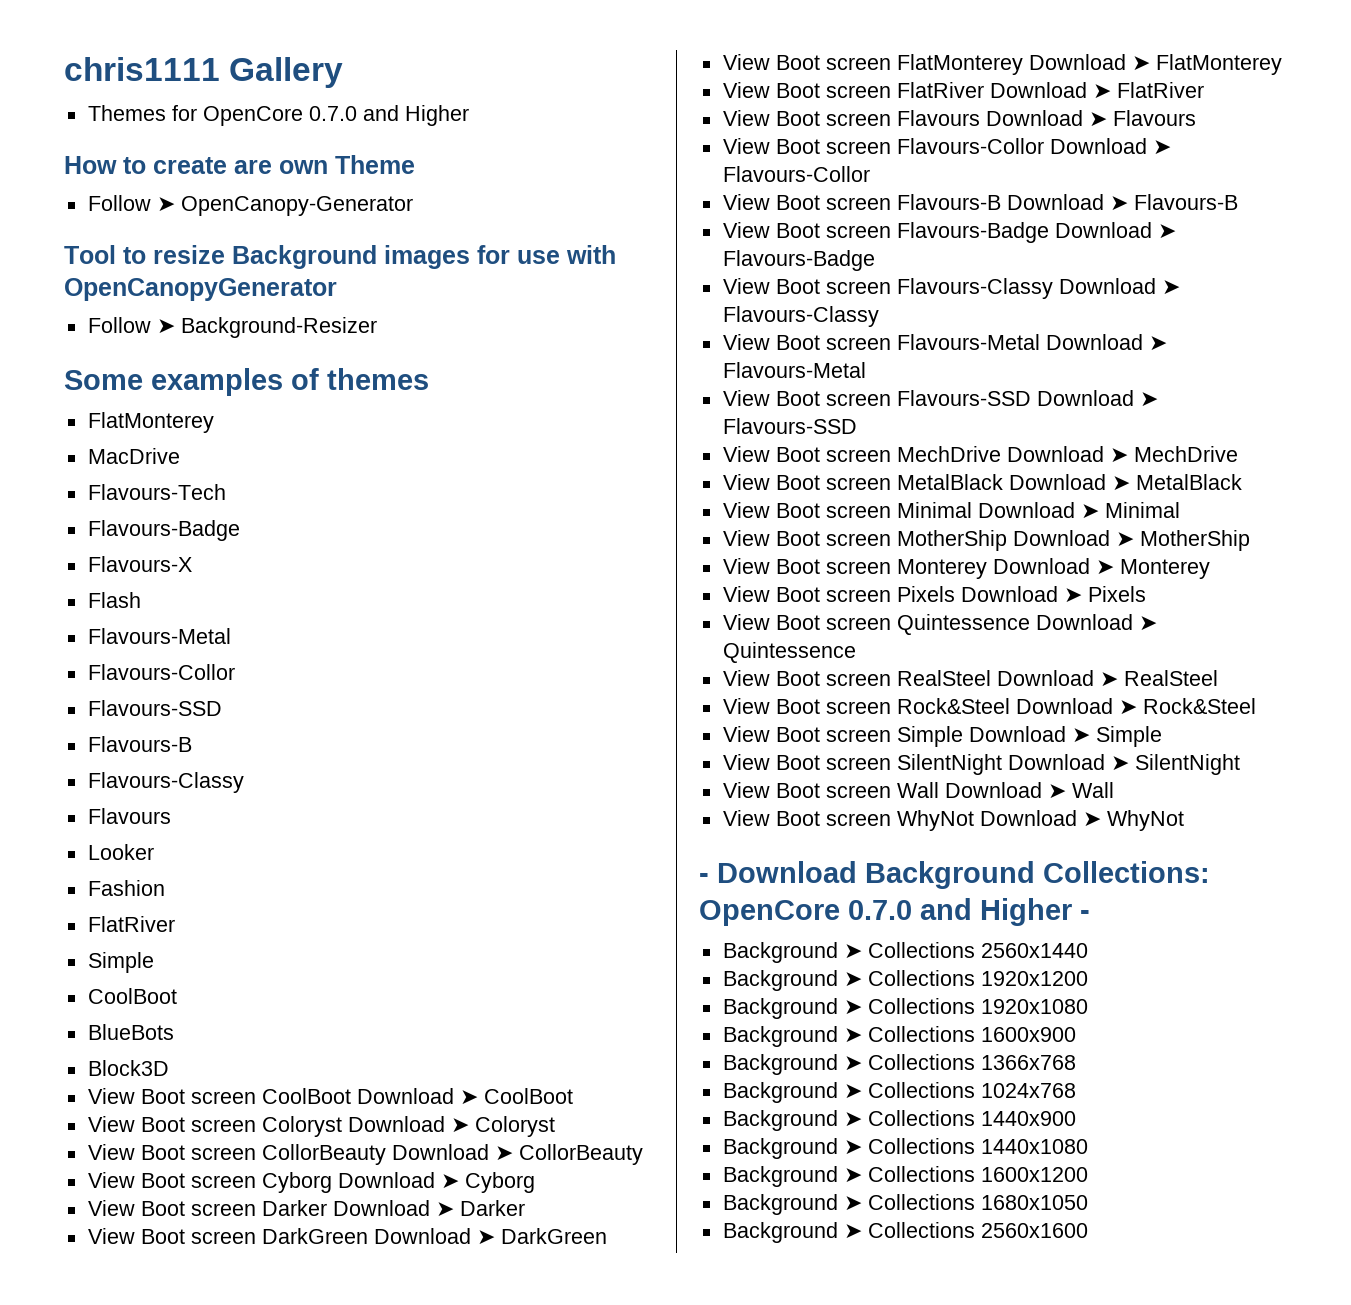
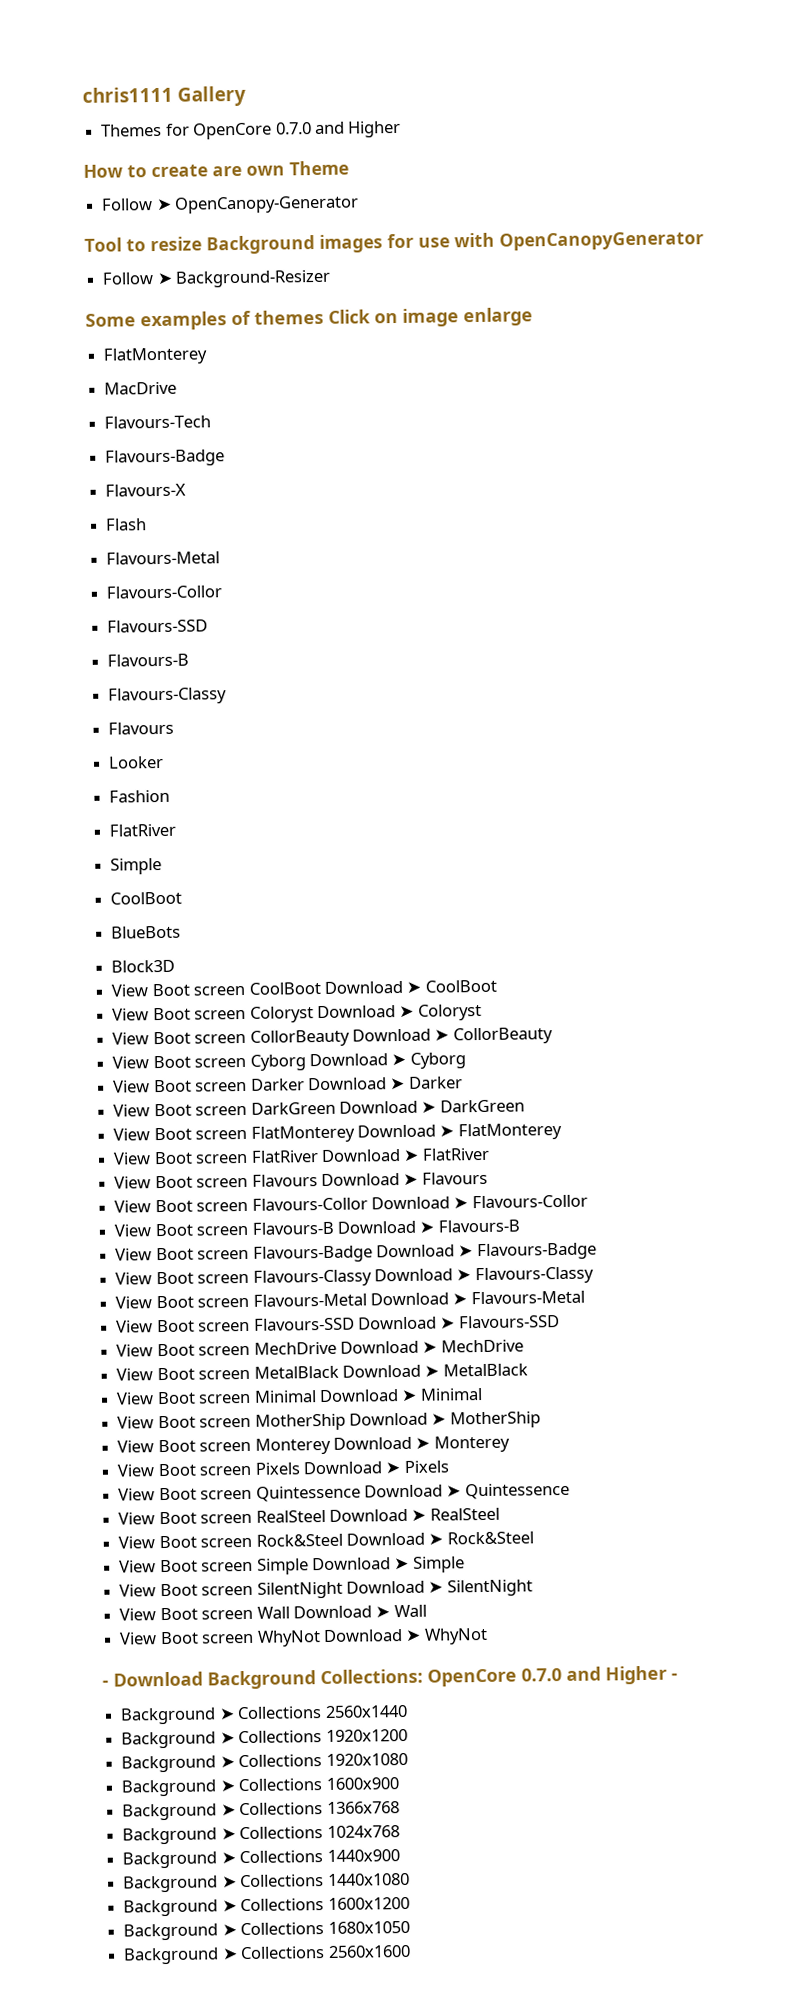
(429, 379) none -> [328,307,533,327] Click on image enlarge

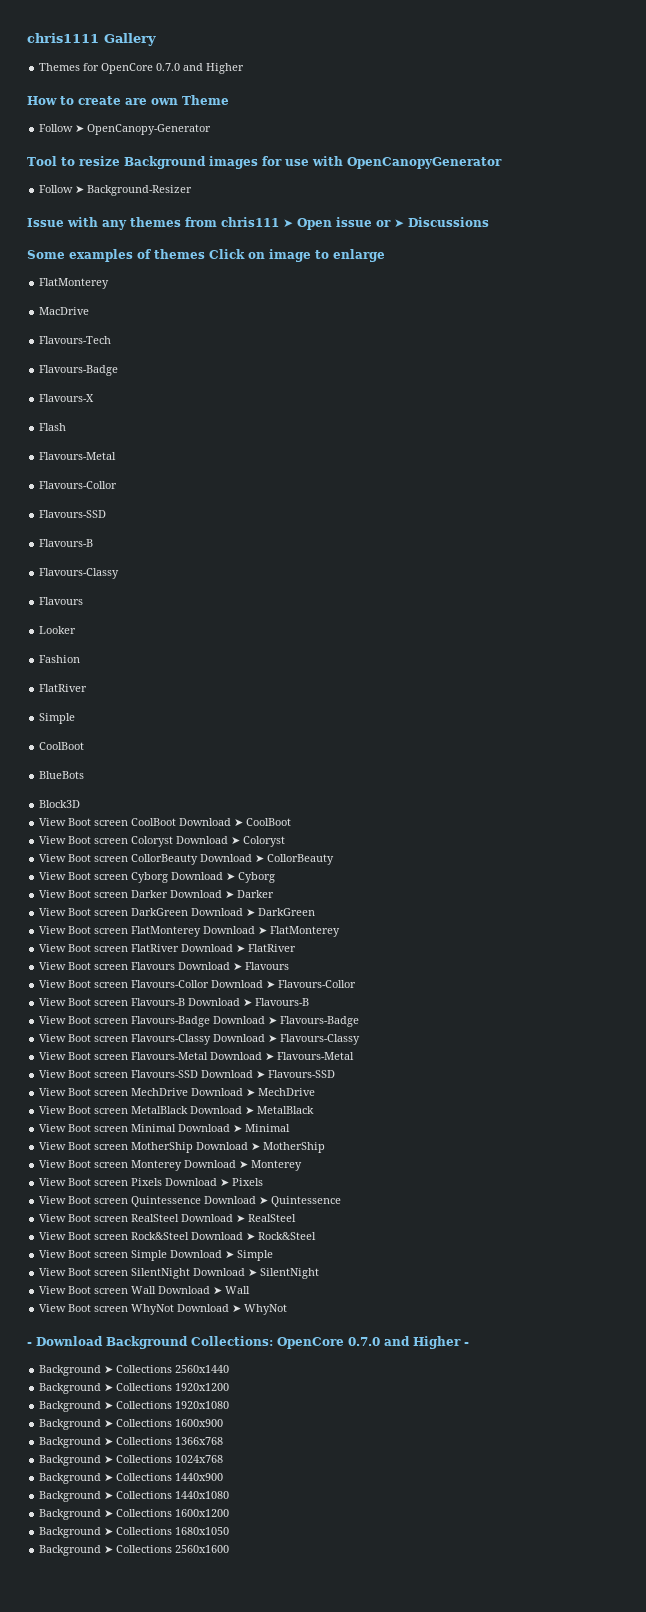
(332, 278) none -> [27,217,489,230] // Issue with any themes from chris111 ➤ Open issue or ➤ Discussions
(459, 317) none -> [315,250,329,259] to

